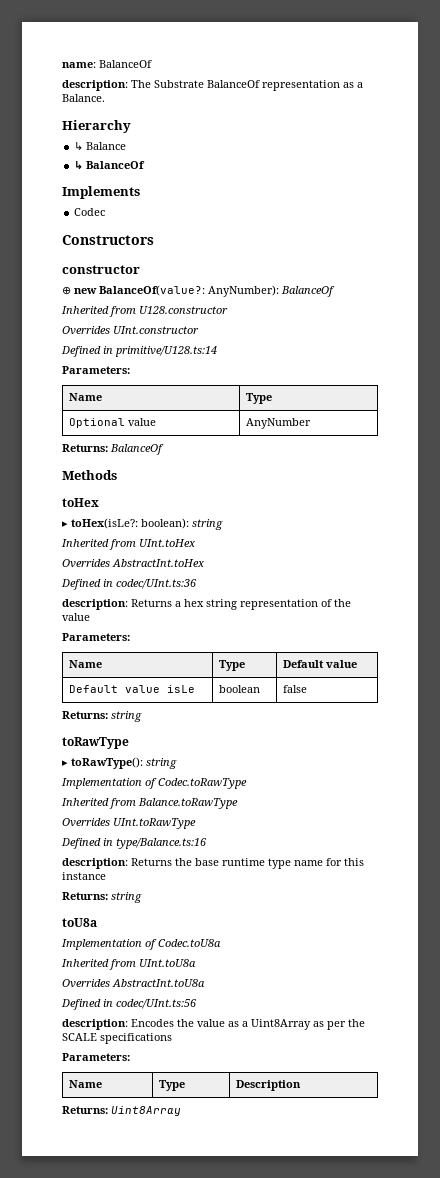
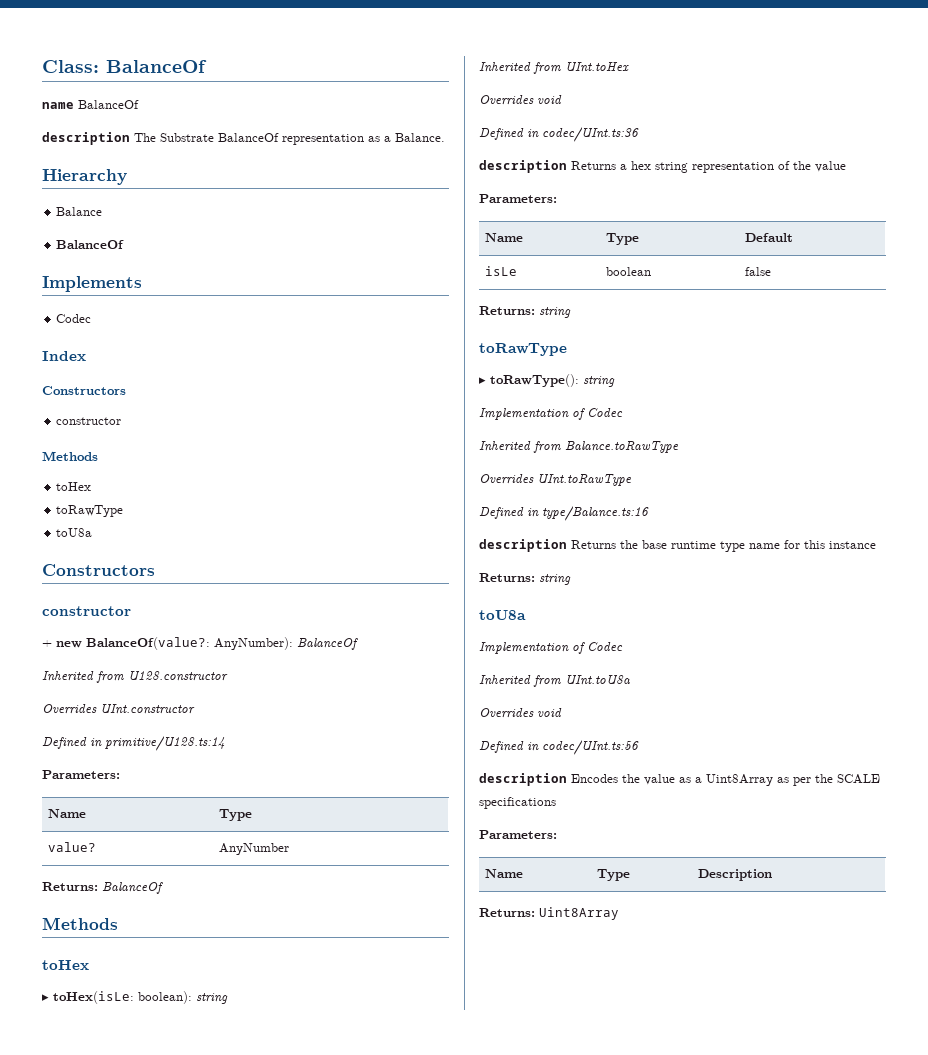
[62,60,152,68] [62,80,128,91] name: BalanceOf // description: -> [42,60,207,73] [42,100,139,109] [42,132,130,145] Class: BalanceOf // name BalanceOf // description
[74,141,84,151] ↳ -> (127, 177) none
[74,160,84,170] ↳ -> (103, 211) none
[62,235,154,245] [62,265,140,274] [62,286,71,295] // Constructors // constructor // ⊕ -> [42,351,86,361] [42,386,126,395] [56,417,122,425] [42,451,98,461] [56,482,92,491] [56,505,124,517] [56,528,93,537] [42,564,155,576] [42,606,131,616] [42,640,52,647] // Index // Constructors // constructor // Methods // toHex // toRawType // toU8a // Constructors // constructor // +
[69,418,157,428] Optional value -> [47,842,96,852] value?
[71,518,138,529] toHex(isLe?: -> [53,991,134,1004] toHex(isLe:
[112,559,205,567] AbstractInt.toHex -> [537,95,562,104] void
[62,599,128,610] description: -> [479,160,567,173] description
[326,660,358,668] [69,685,161,693] value // Default value -> (793, 237) //
[158,778,247,789] Codec.toRawType -> [587,408,623,417] Codec
[62,858,128,869] description: -> [479,539,567,552] description
[158,939,221,947] Codec.toU8a -> [587,642,623,651] Codec
[112,979,205,987] AbstractInt.toU8a -> [537,708,562,717] void
[62,1019,128,1030] description: -> [479,773,567,786] description

